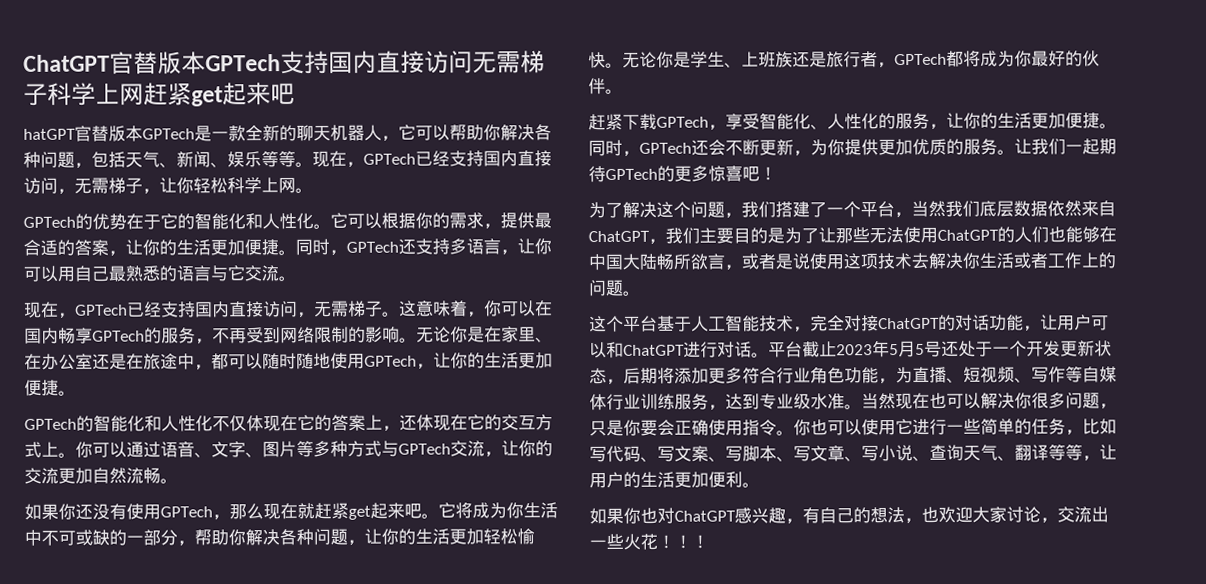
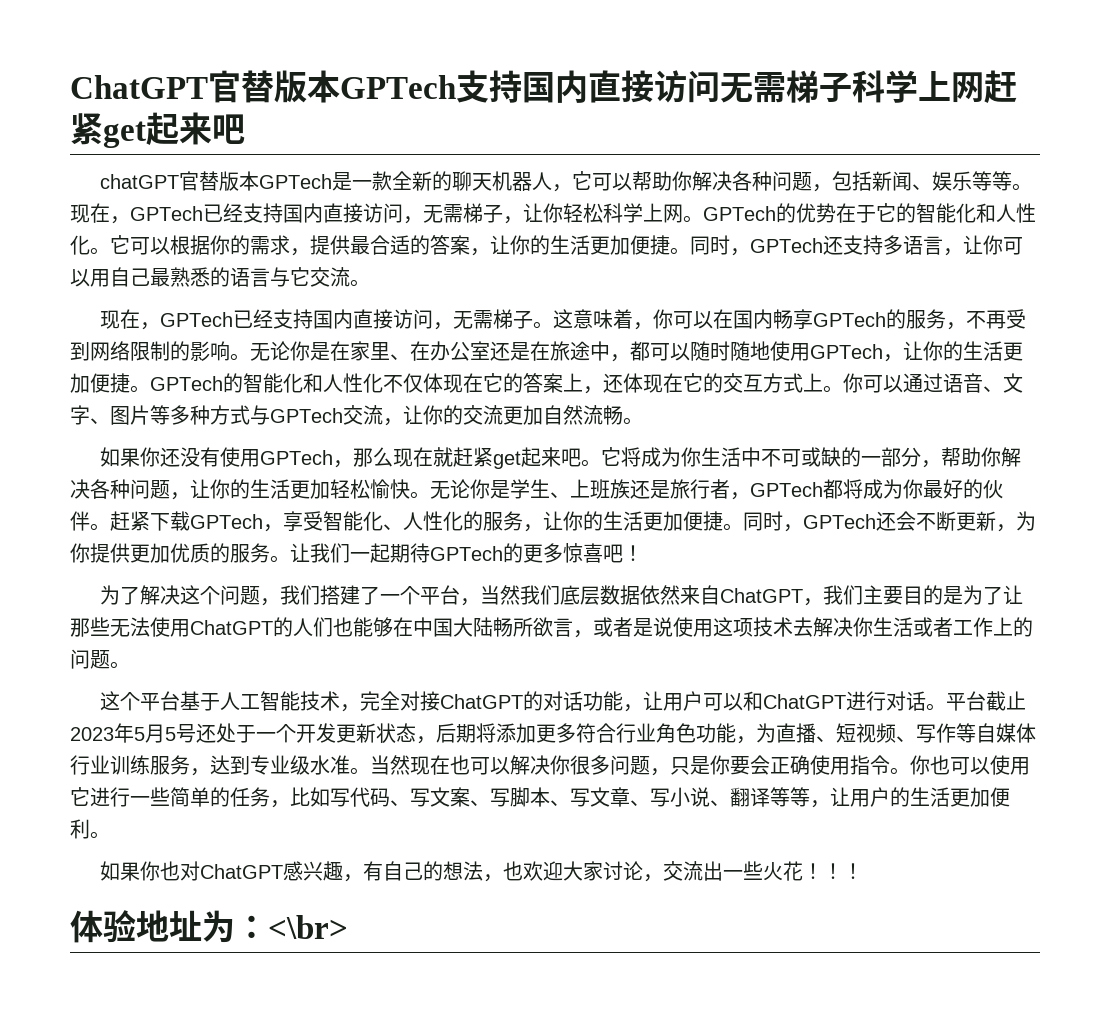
[23,128,76,140] hatGPT -> [99,174,179,189] chatGPT
[125,151,177,168] 天气、 -> (872, 181) none
(313, 190) // -> (703, 219) none
(76, 393) // -> (150, 389) none
(623, 91) // -> (110, 527) none
[929,444,1015,461] 查询天气、 -> (730, 803) none
(709, 541) none -> [70,910,348,943] // 体验地址为：<\br>

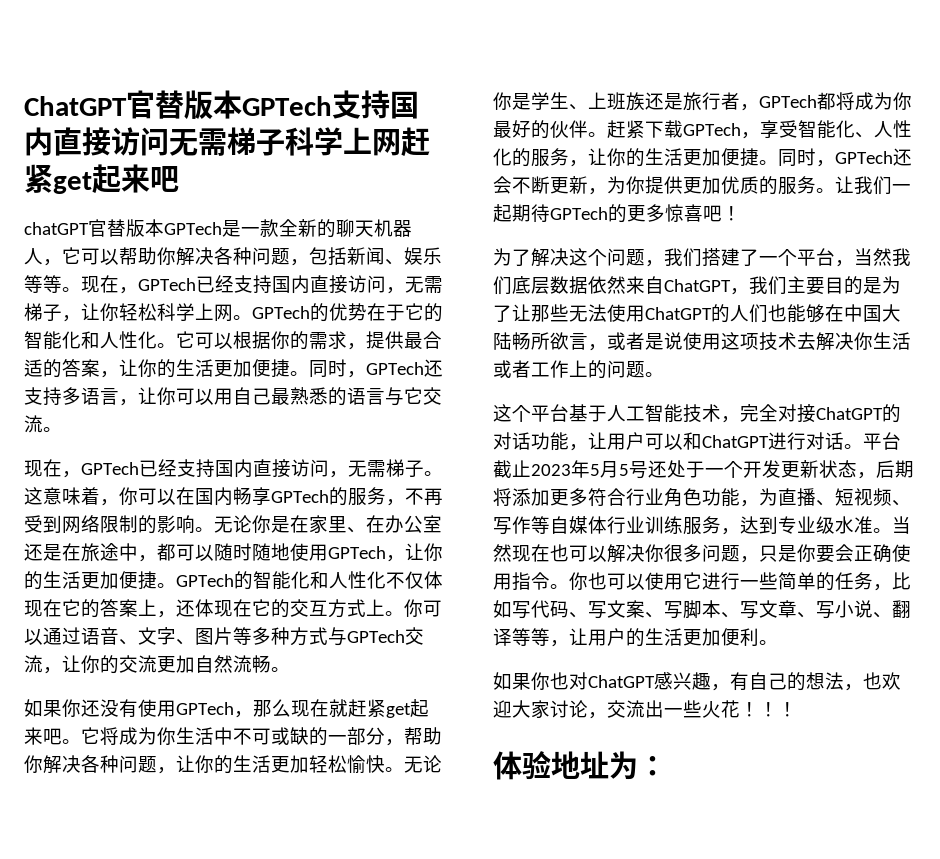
[268,915,348,939] <\br> -> (667, 766) none

